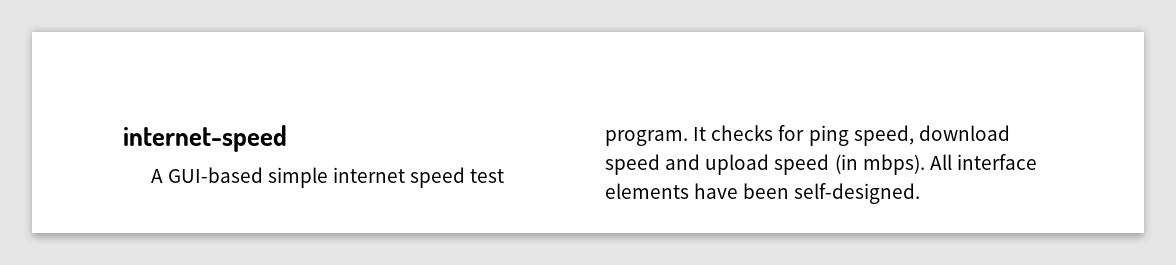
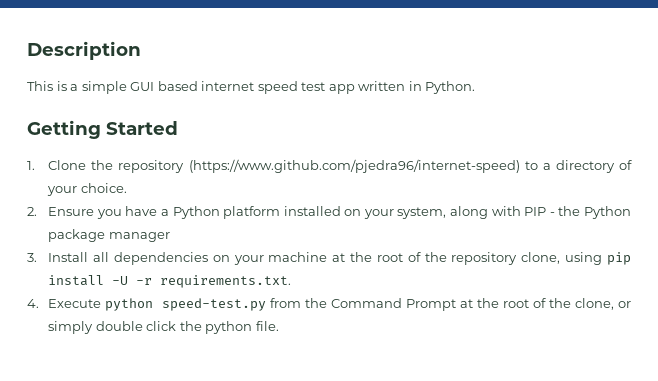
[123,125,287,152] [150,167,505,188] [605,125,1010,146] [605,154,1037,175] [605,183,921,204] internet-speed // A GUI-based simple internet speed test program. It checks for ping speed, download speed and upload speed (in mbps). All interface elements have been self-designed. -> [27,41,141,60] [27,81,476,94] [27,120,178,139] [27,159,632,173] [47,183,127,196] [27,206,631,219] [48,229,170,242] [27,252,632,265] [48,275,292,288] [27,298,632,311] [48,321,279,334] Description // This is a simple GUI based internet speed test app written in Python. // Getting Started // 1. Clone the repository (https://www.github.com/pjedra96/internet-speed) to a directory of your choice. // 2. Ensure you have a Python platform installed on your system, along with PIP - the Python package manager // 3. Install all dependencies on your machine at the root of the repository clone, using pip install -U -r requirements.txt. // 4. Execute python speed-test.py from the Command Prompt at the root of the clone, or simply double click the python file.

